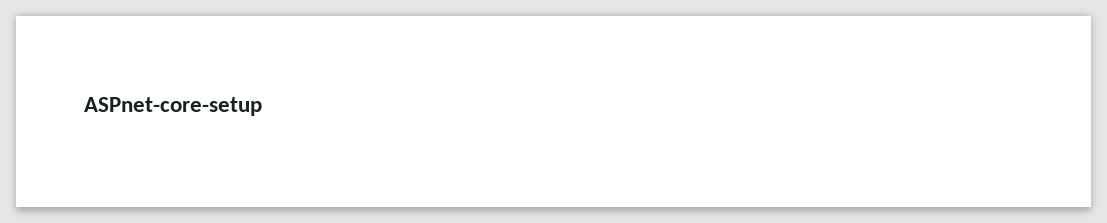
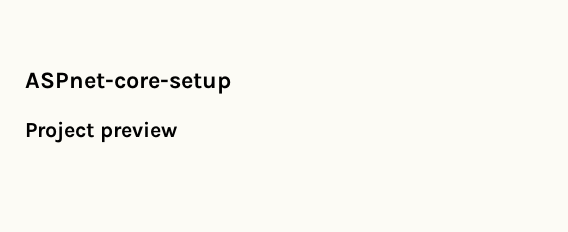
(262, 106) none -> [25,121,177,143] // Project preview

